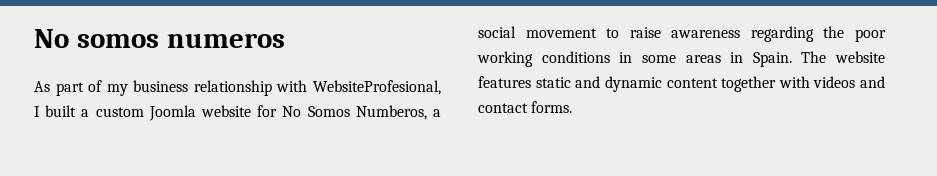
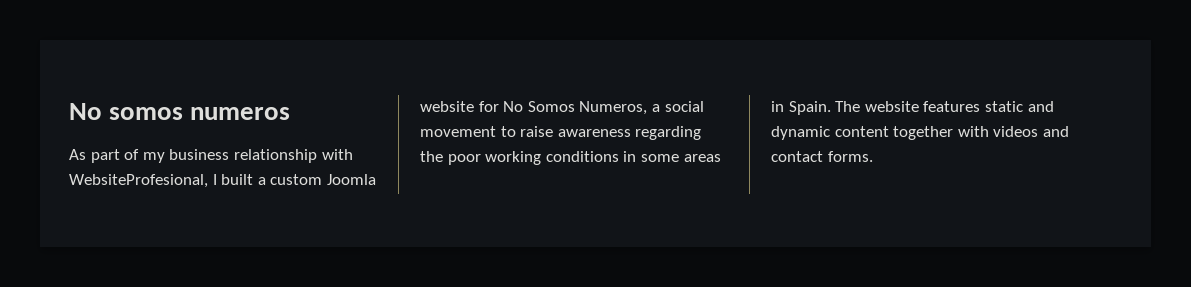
[355,105,427,120] Numberos, -> [579,101,648,115] Numeros,

